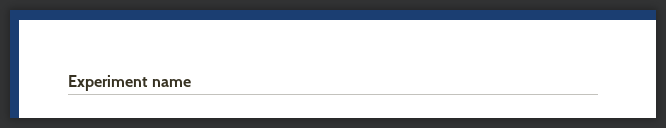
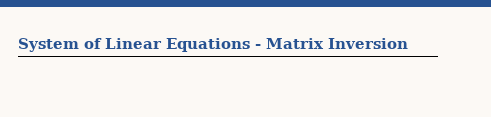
[68,75,192,91] Experiment name -> [18,38,408,52] System of Linear Equations - Matrix Inversion

